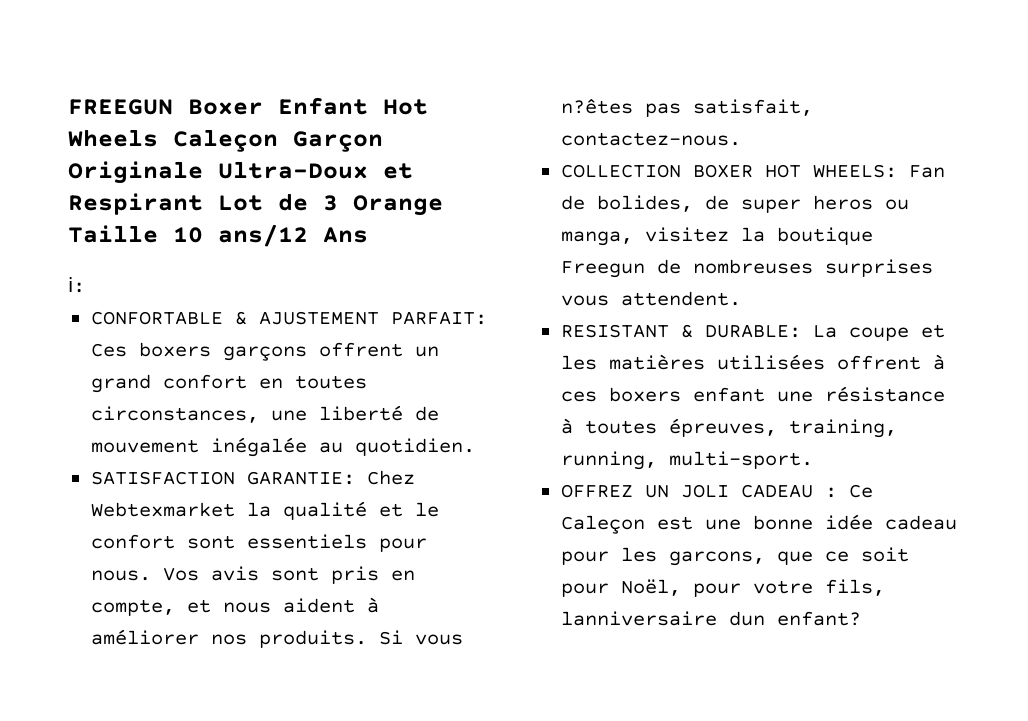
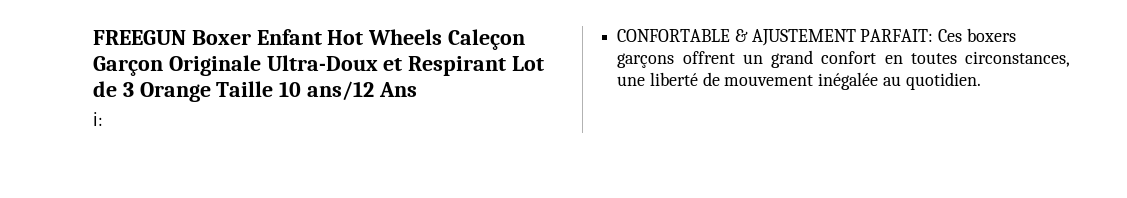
[90,470,415,485] [90,501,439,520] [90,534,427,552] [90,566,415,584] [90,597,379,616] [90,629,463,648] [560,99,813,117] [560,132,741,146] [560,164,945,178] [560,195,909,213] [560,227,873,246] [560,259,933,278] [560,291,741,306] [560,324,945,341] [560,354,945,370] [560,386,945,402] [560,418,897,438] [560,451,813,470] [560,484,873,498] [560,514,957,534] [560,547,909,566] [560,579,885,597] [560,611,861,626] // SATISFACTION GARANTIE: Chez Webtexmarket la qualité et le confort sont essentiels pour nous. Vos avis sont pris en compte, et nous aident à améliorer nos produits. Si vous n?êtes pas satisfait, contactez-nous. // COLLECTION BOXER HOT WHEELS: Fan de bolides, de super heros ou manga, visitez la boutique Freegun de nombreuses surprises vous attendent. // RESISTANT & DURABLE: La coupe et les matières utilisées offrent à ces boxers enfant une résistance à toutes épreuves, training, running, multi-sport. // OFFREZ UN JOLI CADEAU : Ce Caleçon est une bonne idée cadeau pour les garcons, que ce soit pour Noël, pour votre fils, lanniversaire dun enfant? -> (981, 81) none

